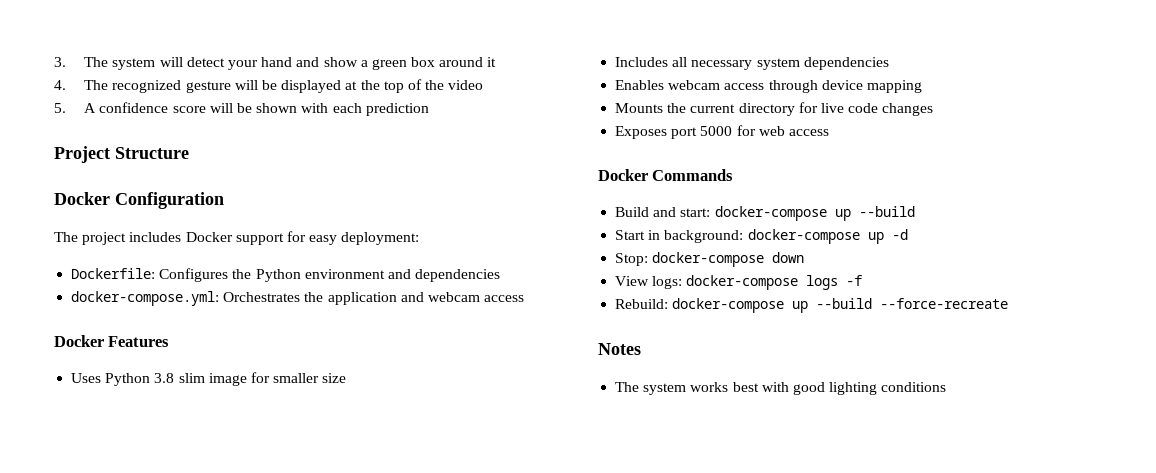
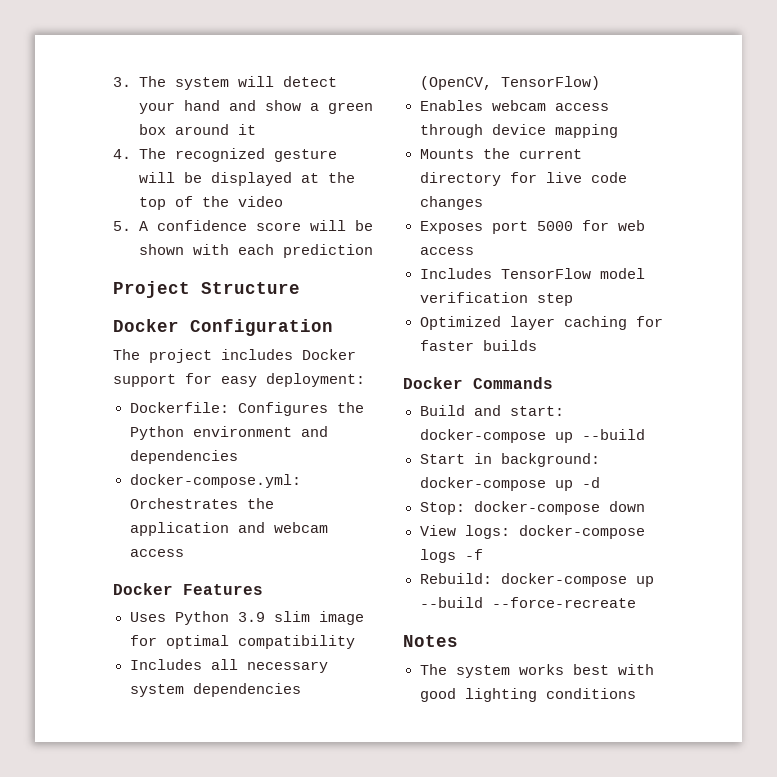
[154,373,175,383] 3.8 -> [237,612,265,622] 3.9
[273,373,347,383] smaller size -> [165,635,355,649] optimal compatibility
(889, 63) none -> [419,76,600,90] (OpenCV, TensorFlow)
(829, 132) none -> [419,268,645,279] [419,292,573,306] [419,316,663,330] [419,340,537,351] // Includes TensorFlow model verification step // Optimized layer caching for faster builds

